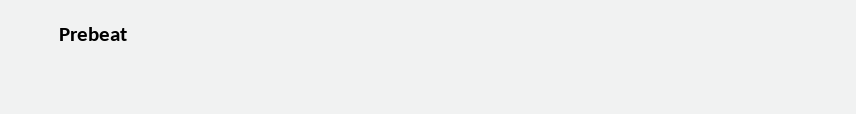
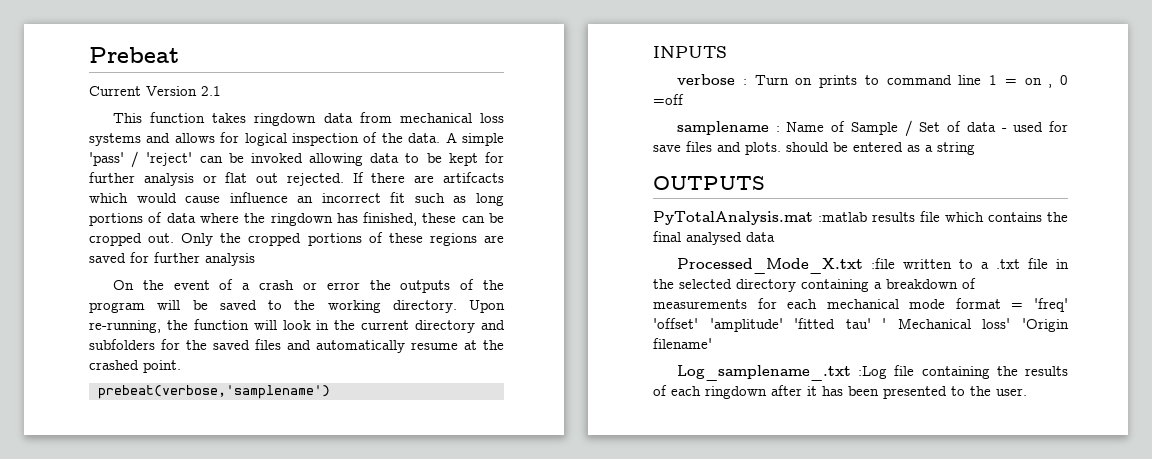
(127, 34) none -> [89,86,221,96] [113,112,504,126] [89,132,504,146] [89,151,505,168] [89,172,504,186] [89,192,504,206] [89,212,505,226] [89,232,504,246] [89,252,255,266] [113,279,504,293] [89,300,505,313] [89,319,506,333] [89,339,504,353] [89,360,181,373] [97,385,330,399] [653,46,727,58] [677,74,1068,88] [653,94,684,105] [677,120,1068,137] [653,141,975,155] [653,176,765,190] [653,211,1068,225] [653,231,775,245] [677,258,1069,274] [653,278,976,292] [653,298,1068,312] [653,318,1069,332] [653,338,712,349] [677,365,1068,381] [653,385,1027,399] // Current Version 2.1 // This function takes ringdown data from mechanical loss systems and allows for logical inspection of the data. A simple 'pass' / 'reject' can be invoked allowing data to be kept for further analysis or flat out rejected. If there are artifcacts which would cause influence an incorrect fit such as long portions of data where the ringdown has finished, these can be cropped out. Only the cropped portions of these regions are saved for further analysis // On the event of a crash or error the outputs of the program will be saved to the working directory. Upon re-running, the function will look in the current directory and subfolders for the saved files and automatically resume at the crashed point. // prebeat(verbose,'samplename') // INPUTS // verbose : Turn on prints to command line 1 = on , 0 =off // samplename : Name of Sample / Set of data - used for save files and plots. should be entered as a string // OUTPUTS // PyTotalAnalysis.mat :matlab results file which contains the final analysed data // Processed_Mode_X.txt :file written to a .txt file in the selected directory containing a breakdown of measurements for each mechanical mode format = 'freq' 'offset' 'amplitude' 'fitted tau' ' Mechanical loss' 'Origin filename' // Log_samplename_.txt :Log file containing the results of each ringdown after it has been presented to the user.

